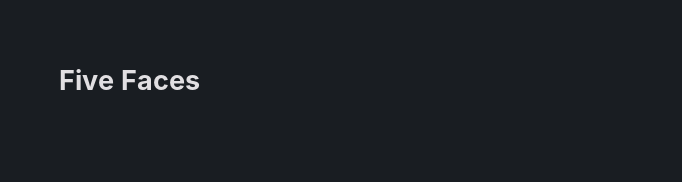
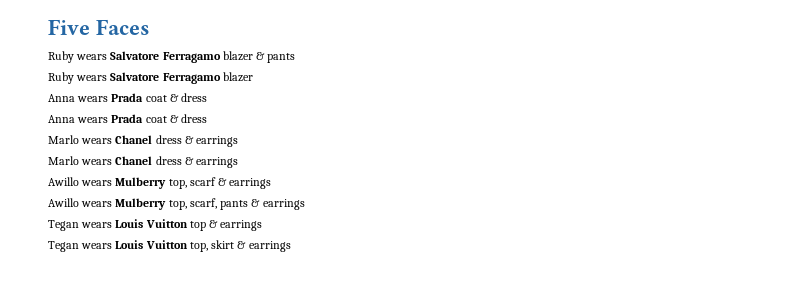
(201, 80) none -> [48,51,296,63] [48,72,253,84] [48,93,208,102] [48,114,208,123] [48,135,239,147] [48,156,239,168] [48,177,272,189] [48,198,305,210] [48,219,263,231] [48,240,291,252] // Ruby wears Salvatore Ferragamo blazer & pants // Ruby wears Salvatore Ferragamo blazer // Anna wears Prada coat & dress // Anna wears Prada coat & dress // Marlo wears Chanel dress & earrings // Marlo wears Chanel dress & earrings // Awillo wears Mulberry top, scarf & earrings // Awillo wears Mulberry top, scarf, pants & earrings // Tegan wears Louis Vuitton top & earrings // Tegan wears Louis Vuitton top, skirt & earrings

